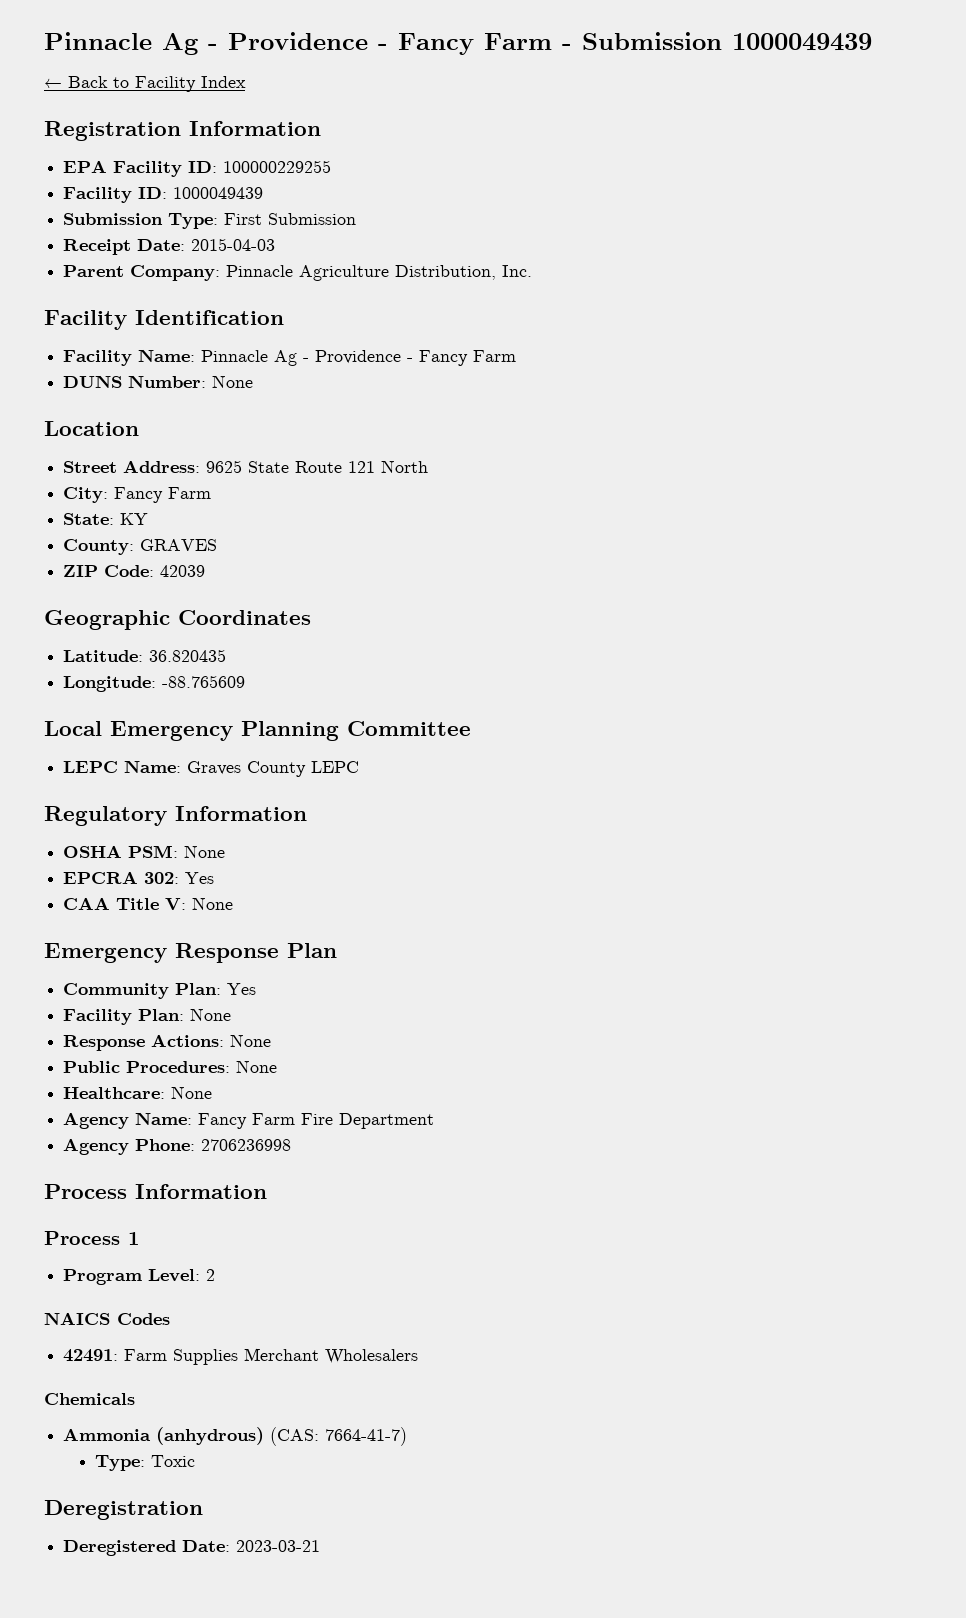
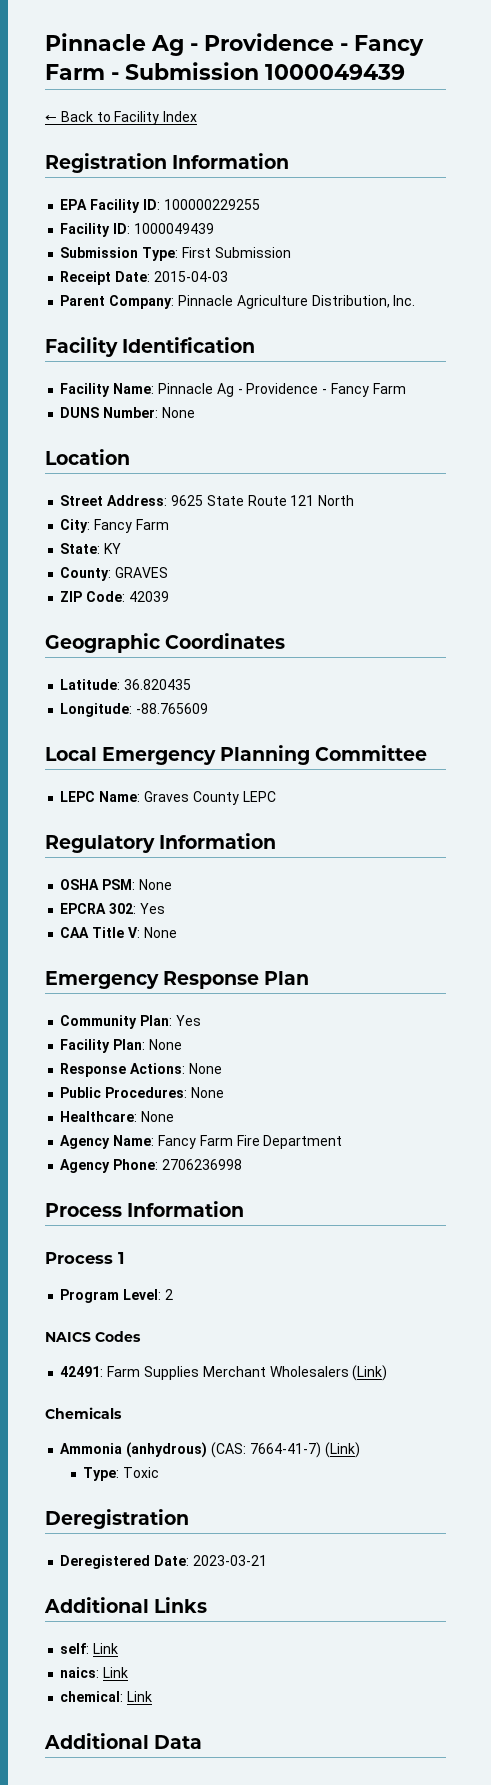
(419, 1356) none -> [352,1365,388,1381] (Link)
(408, 1436) none -> [324,1442,360,1458] (Link)
(321, 1546) none -> [44,1597,208,1613] [60,1643,119,1654] [60,1667,129,1678] [60,1691,153,1702] [44,1733,203,1749] // Additional Links // self: Link // naics: Link // chemical: Link // Additional Data

